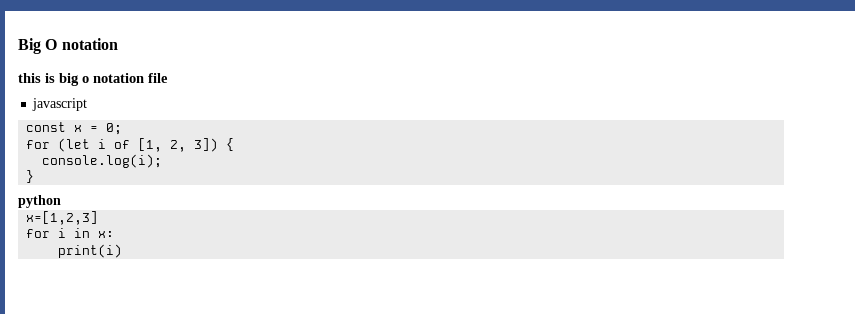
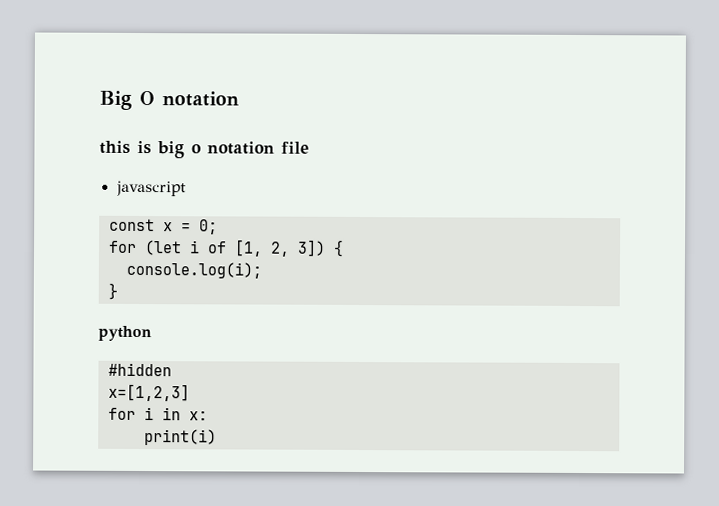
(61, 201) none -> [107,362,172,377] // #hidden

